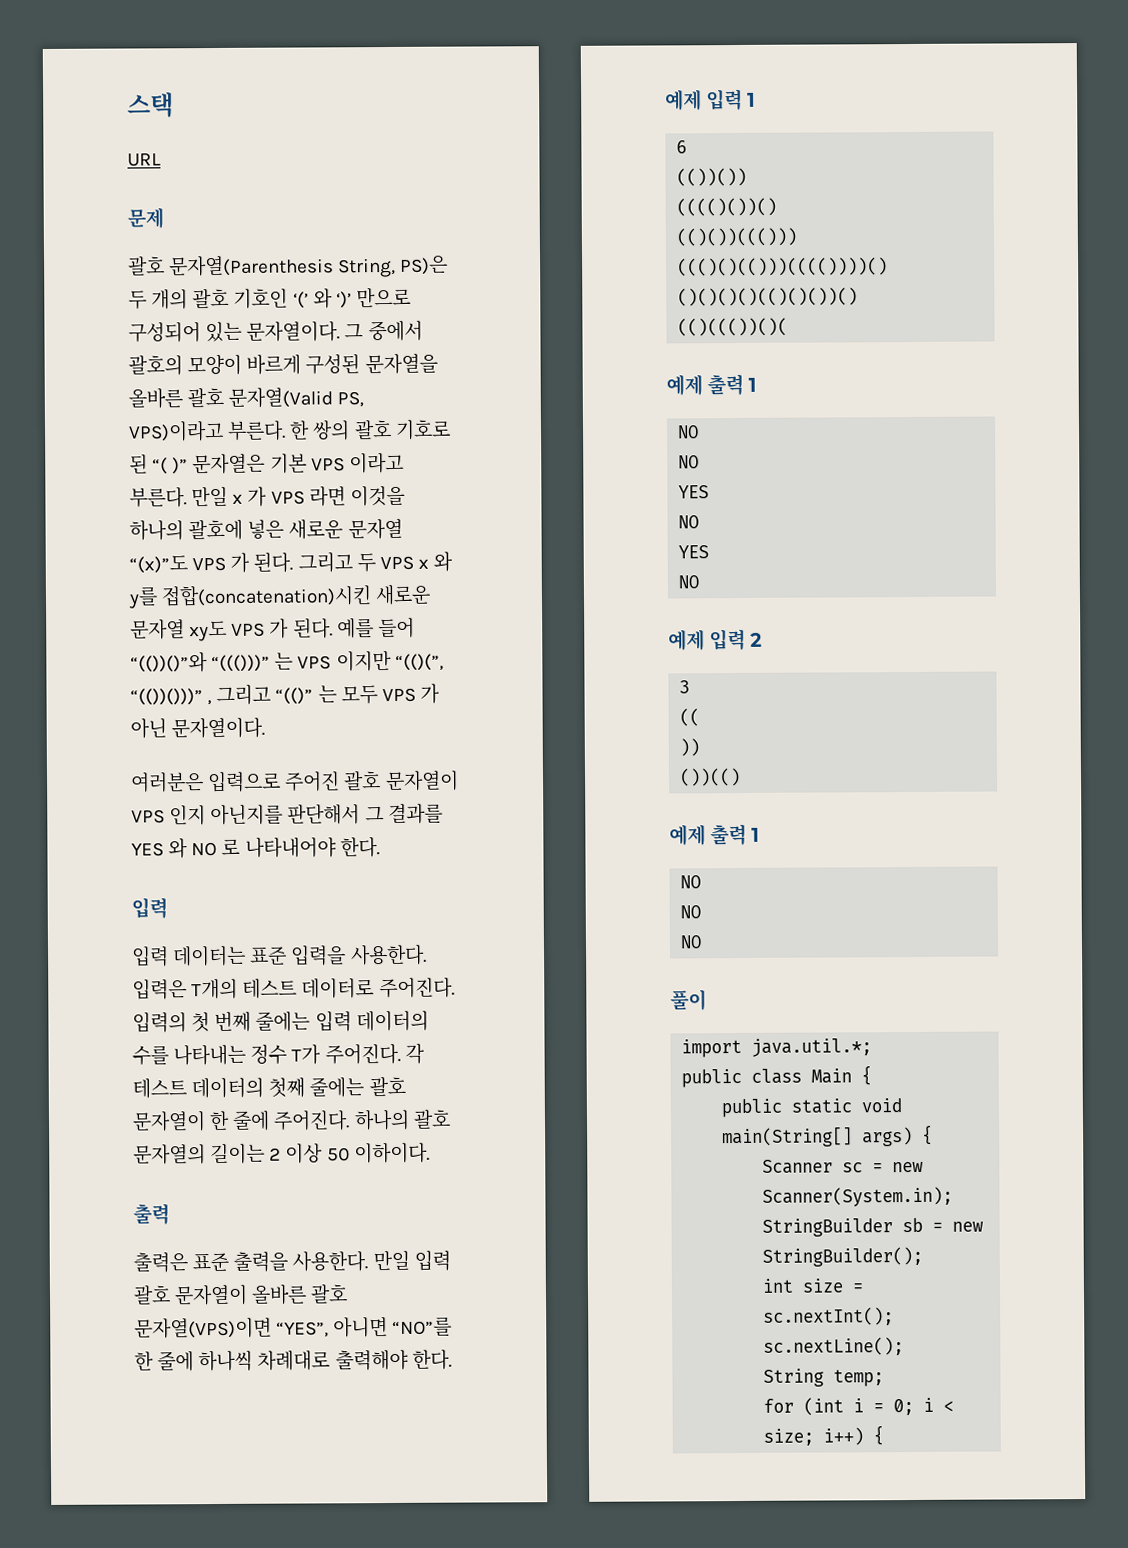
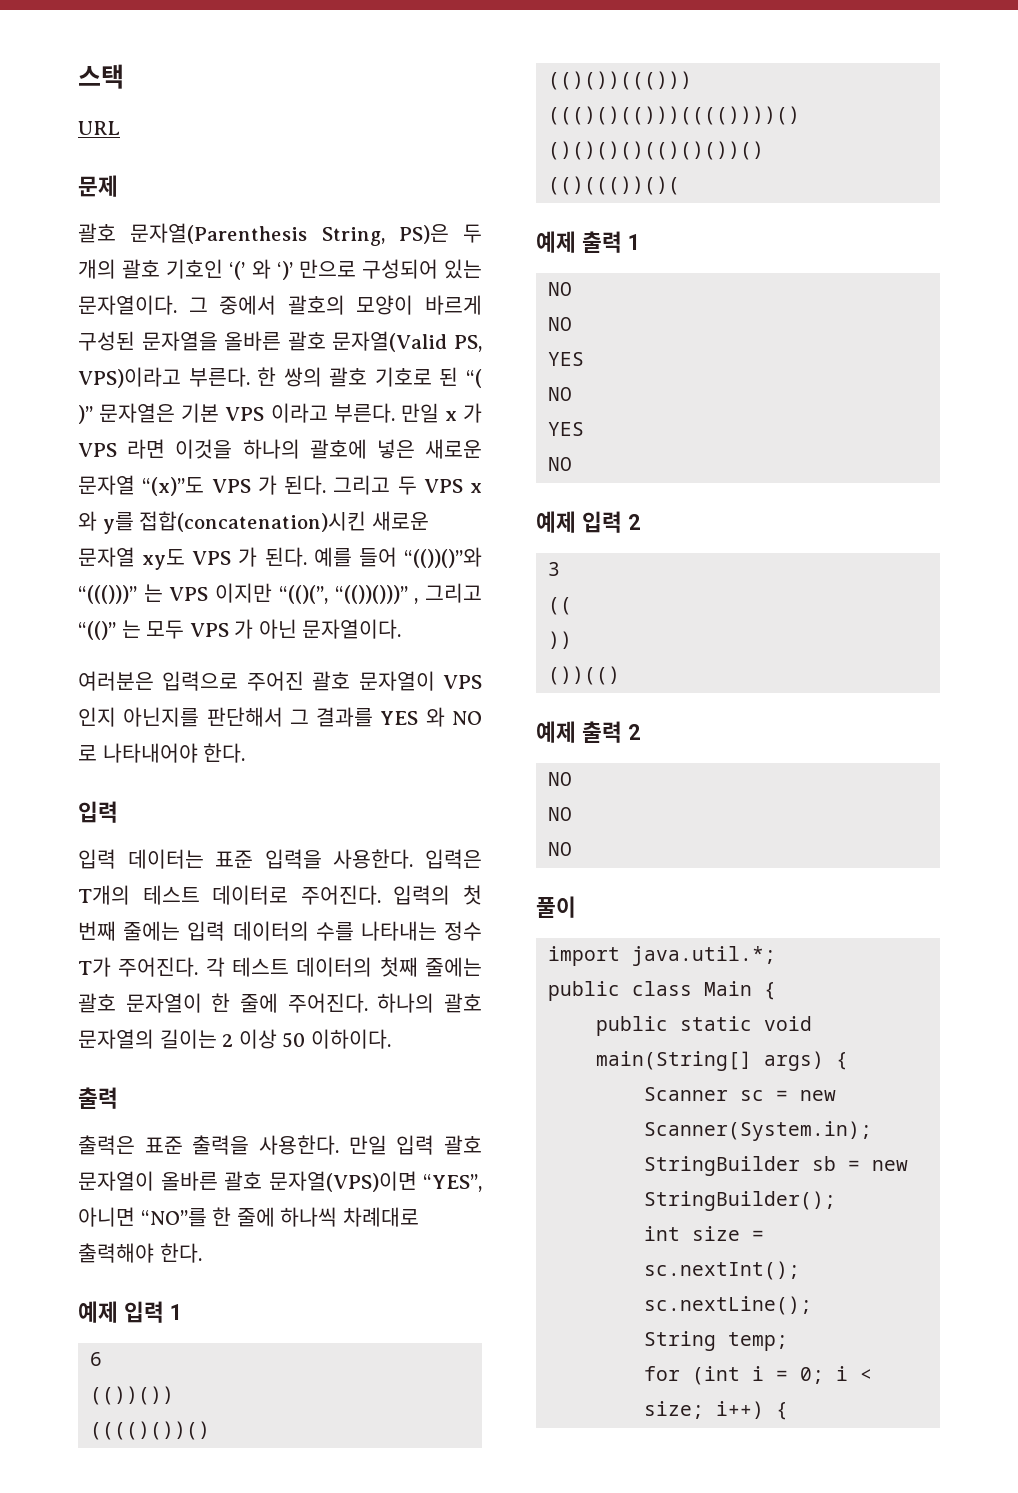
[751,827,760,842] 1 -> [627,724,640,740] 2

